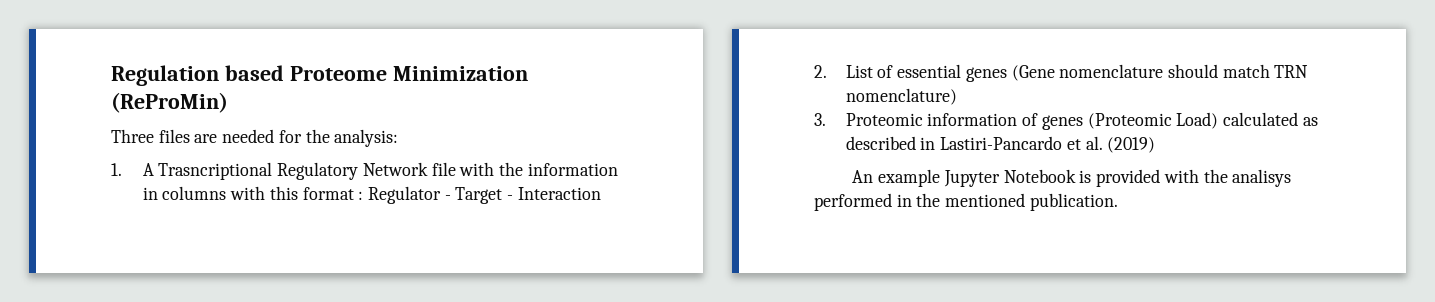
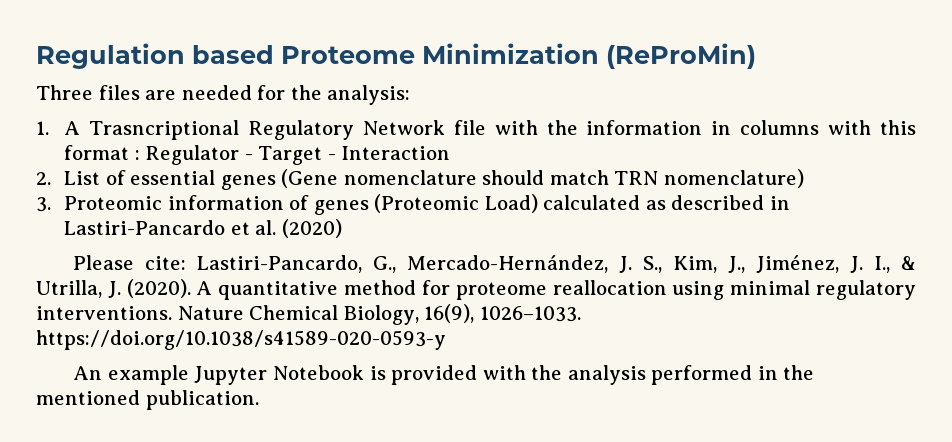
[1107,137,1156,153] (2019) -> [281,219,342,238] [73,255,916,273] [36,279,917,300] [36,304,581,325] [36,330,446,350] (2020) // Please cite: Lastiri-Pancardo, G., Mercado-Hernández, J. S., Kim, J., Jiménez, J. I., & Utrilla, J. (2020). A quantitative method for proteome reallocation using minimal regulatory interventions. Nature Chemical Biology, 16(9), 1026–1033. https://doi.org/10.1038/s41589-020-0593-y
[1232,169,1292,187] analisys -> [567,365,646,385] analysis

